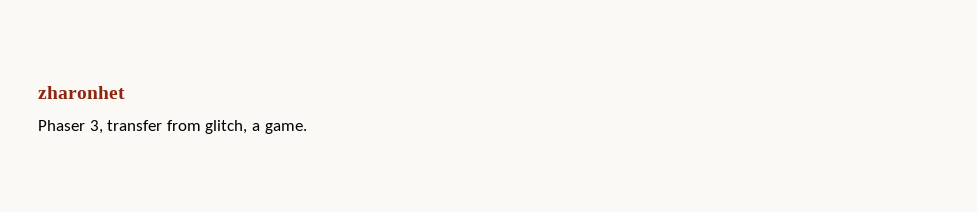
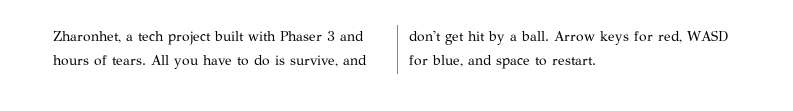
[38,86,125,99] [38,120,307,134] zharonhet // Phaser 3, transfer from glitch, a game. -> [53,31,364,45] [53,55,367,69] [409,30,729,45] [409,55,596,69] Zharonhet, a tech project built with Phaser 3 and hours of tears. All you have to do is survive, and don't get hit by a ball. Arrow keys for red, WASD for blue, and space to restart.

